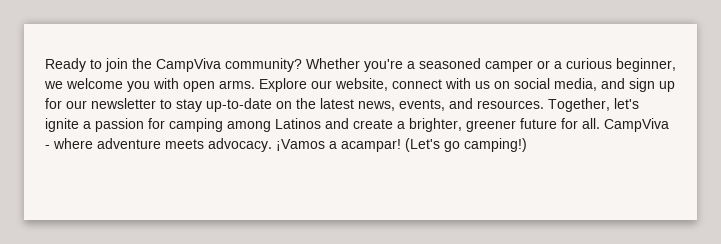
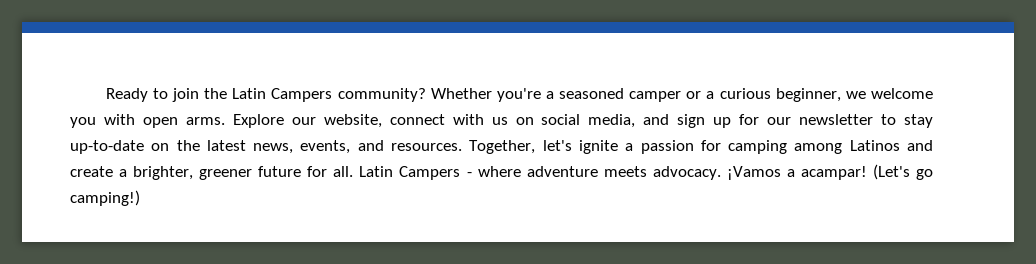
[156,58,221,72] CampViva -> [232,88,333,102] Latin Campers
[604,118,669,132] CampViva -> [359,166,461,180] Latin Campers

